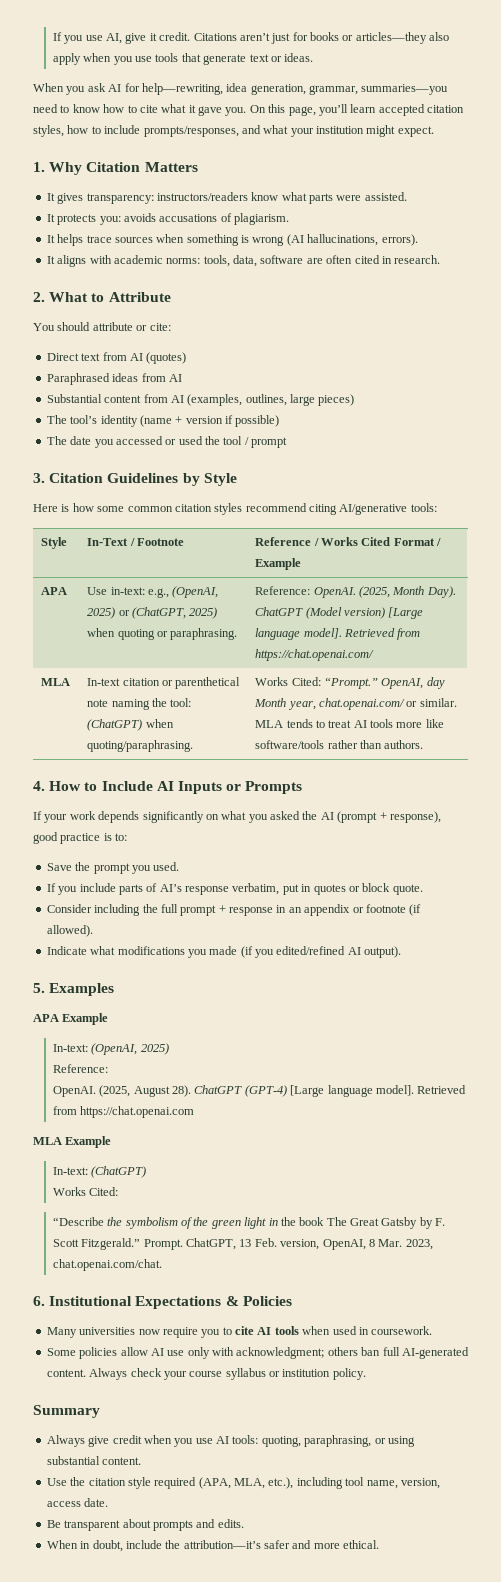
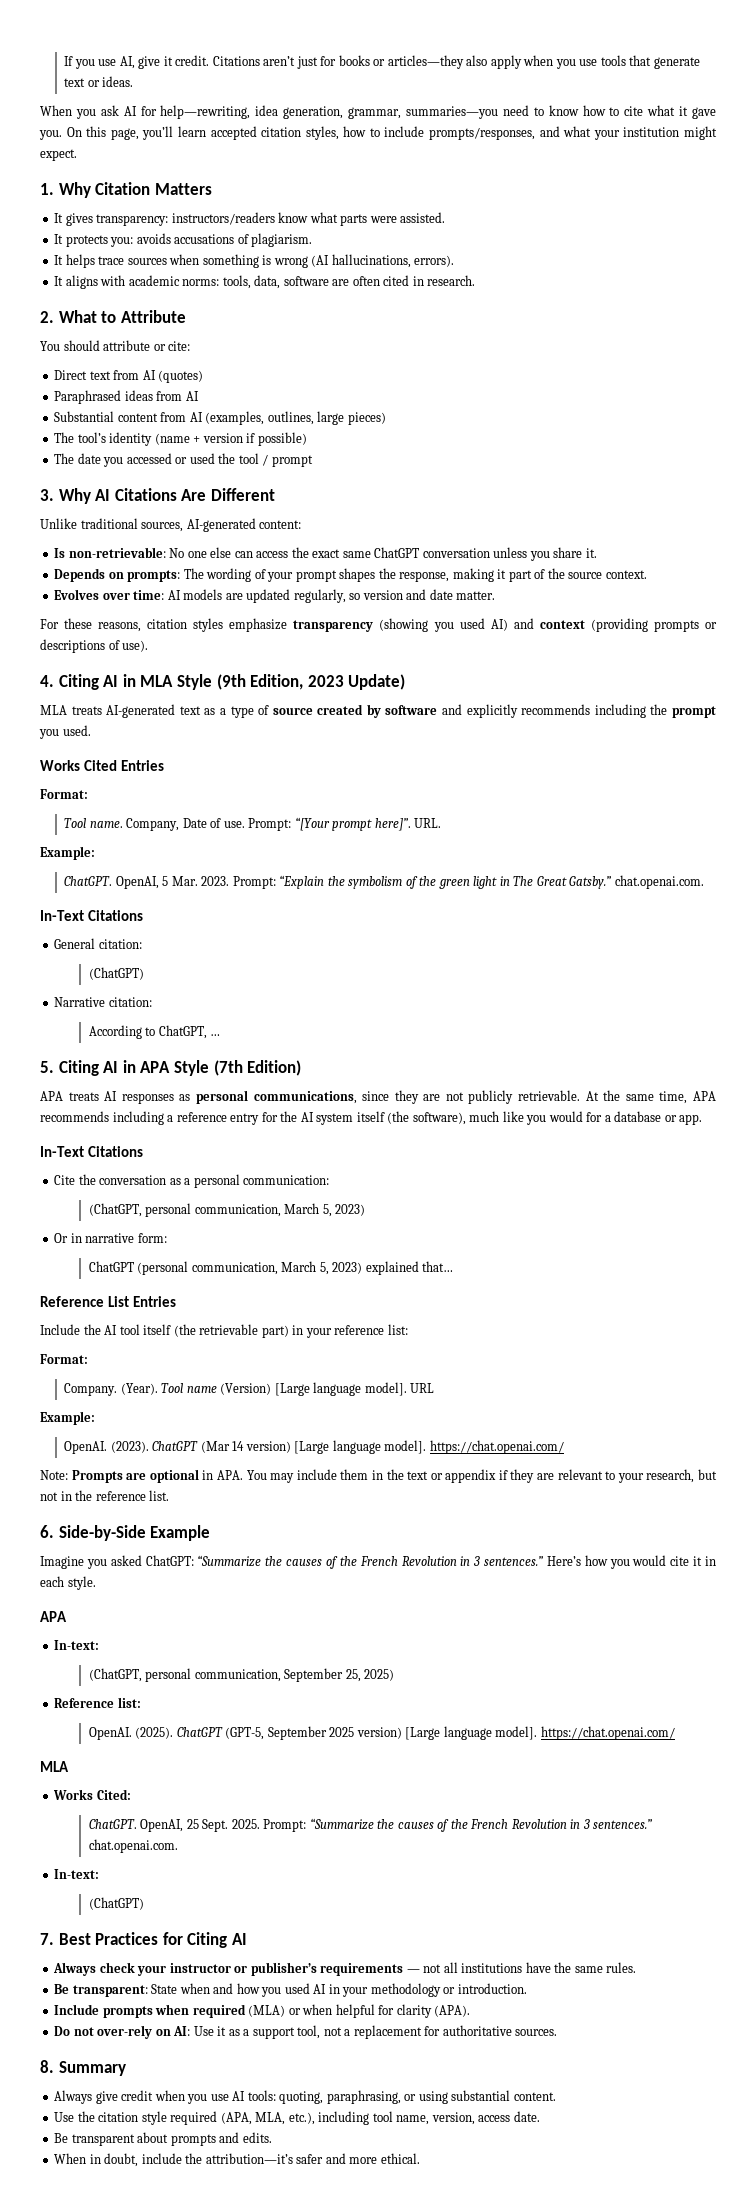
[49,473,237,486] [33,503,437,515] [41,537,68,549] [87,538,184,546] [255,537,442,546] [255,558,302,570] [41,587,68,595] [87,586,219,598] [87,607,218,619] [87,628,238,640] [255,586,456,598] [255,607,424,619] [255,628,421,640] [255,649,375,661] [41,678,71,686] [87,677,241,689] [87,698,192,710] [87,719,174,731] [87,740,194,752] [255,677,445,689] [254,698,457,710] [255,719,444,728] [255,740,424,749] [33,781,303,794] [33,811,441,823] [33,832,128,844] [46,862,180,874] [46,883,423,895] [46,904,422,916] [46,925,93,937] [46,946,402,958] [33,983,115,996] [33,1013,109,1025] [52,1043,169,1055] [52,1064,108,1073] [52,1085,467,1097] [52,1106,195,1118] [33,1136,112,1148] [52,1166,147,1178] [52,1187,119,1196] [52,1217,104,1226] Citation Guidelines by Style // Here is how some common citation styles recommend citing AI/generative tools: // Style | In-Text / Footnote | Reference / Works Cited Format / Example // APA | Use in-text: e.g., (OpenAI, 2025) or (ChatGPT, 2025) when quoting or paraphrasing. | Reference: OpenAI. (2025, Month Day). ChatGPT (Model version) [Large language model]. Retrieved from https://chat.openai.com/ // MLA | In-text citation or parenthetical note naming the tool: (ChatGPT) when quoting/paraphrasing. | Works Cited: “Prompt.” OpenAI, day Month year, chat.openai.com/ or similar. MLA tends to treat AI tools more like software/tools rather than authors. // 4. How to Include AI Inputs or Prompts // If your work depends significantly on what you asked the AI (prompt + response), good practice is to: // Save the prompt you used. // If you include parts of AI’s response verbatim, put in quotes or block quote. // Consider including the full prompt + response in an appendix or footnote (if allowed). // Indicate what modifications you made (if you edited/refined AI output). // 5. Examples // APA Example // In-text: (OpenAI, 2025) // Reference: // OpenAI. (2025, August 28). ChatGPT (GPT-4) [Large language model]. Retrieved from https://chat.openai.com // MLA Example // In‐text: (ChatGPT) // Works Cited: // “Describe -> [58,488,275,504] [40,518,302,532] [54,547,597,561] [54,568,647,582] [54,589,496,603] [40,618,718,632] [40,639,149,653] [40,674,406,690] [40,704,716,718] [39,725,91,739] [40,760,165,771] [40,789,88,799] [64,817,442,831] [40,846,95,860] [64,875,325,889] Why AI Citations Are Different // Unlike traditional sources, AI-generated content: // Is non-retrievable: No one else can access the exact same ChatGPT conversation unless you share it. // Depends on prompts: The wording of your prompt shapes the response, making it part of the source context. // Evolves over time: AI models are updated regularly, so version and date matter. // For these reasons, citation styles emphasize transparency (showing you used AI) and context (providing prompts or descriptions of use). // 4. Citing AI in MLA Style (9th Edition, 2023 Update) // MLA treats AI-generated text as a type of source created by software and explicitly recommends including the prompt you used. // Works Cited Entries // Format: // Tool name. Company, Date of use. Prompt: “[Your prompt here]”. URL. // Example: // ChatGPT. OpenAI, 5 Mar. 2023. Prompt: “Explain
[280,1217,446,1229] [52,1238,433,1250] [52,1259,162,1271] [33,1296,292,1309] [46,1326,433,1338] [46,1347,469,1359] [46,1368,366,1380] the book The Great Gatsby by F. Scott Fitzgerald.” Prompt. ChatGPT, 13 Feb. version, OpenAI, 8 Mar. 2023, chat.openai.com/chat. // 6. Institutional Expectations & Policies // Many universities now require you to cite AI tools when used in coursework. // Some policies allow AI use only with acknowledgment; others ban full AI-generated content. Always check your course syllabus or institution policy. // -> [513,875,704,889] [40,910,144,921] [54,938,142,949] [88,967,144,980] [54,997,152,1007] [88,1025,221,1039] [40,1060,302,1076] [40,1090,717,1104] [40,1111,703,1125] [40,1146,144,1157] [54,1174,330,1188] [88,1203,366,1217] [54,1233,167,1243] [88,1261,454,1275] [40,1296,177,1307] [40,1324,408,1338] [40,1354,88,1364] [64,1382,435,1396] [40,1411,95,1425] [64,1440,564,1454] [40,1469,717,1483] [40,1490,170,1501] [40,1525,211,1541] [40,1555,717,1569] [40,1576,96,1590] [40,1611,67,1622] [54,1640,100,1650] [88,1668,395,1682] [54,1697,141,1708] [88,1726,675,1740] [40,1761,69,1772] [53,1789,131,1800] [88,1818,653,1832] [88,1839,178,1853] [54,1869,100,1879] [88,1897,144,1910] [40,1932,247,1948] [53,1962,637,1976] [54,1983,527,1997] [54,2004,471,2018] [54,2025,558,2039] [40,2060,54,2073] The Great Gatsby.” chat.openai.com. // In-Text Citations // General citation: // (ChatGPT) // Narrative citation: // According to ChatGPT, … // 5. Citing AI in APA Style (7th Edition) // APA treats AI responses as personal communications, since they are not publicly retrievable. At the same time, APA recommends including a reference entry for the AI system itself (the software), much like you would for a database or app. // In-Text Citations // Cite the conversation as a personal communication: // (ChatGPT, personal communication, March 5, 2023) // Or in narrative form: // ChatGPT (personal communication, March 5, 2023) explained that… // Reference List Entries // Include the AI tool itself (the retrievable part) in your reference list: // Format: // Company. (Year). Tool name (Version) [Large language model]. URL // Example: // OpenAI. (2023). ChatGPT (Mar 14 version) [Large language model]. https://chat.openai.com/ // Note: Prompts are optional in APA. You may include them in the text or appendix if they are relevant to your research, but not in the reference list. // 6. Side-by-Side Example // Imagine you asked ChatGPT: “Summarize the causes of the French Revolution in 3 sentences.” Here’s how you would cite it in each style. // APA // In-text: // (ChatGPT, personal communication, September 25, 2025) // Reference list: // OpenAI. (2025). ChatGPT (GPT-5, September 2025 version) [Large language model]. https://chat.openai.com/ // MLA // Works Cited: // ChatGPT. OpenAI, 25 Sept. 2025. Prompt: “Summarize the causes of the French Revolution in 3 sentences.” chat.openai.com. // In-text: // (ChatGPT) // 7. Best Practices for Citing AI // Always check your instructor or publisher’s requirements — not all institutions have the same rules. // Be transparent: State when and how you used AI in your methodology or introduction. // Include prompts when required (MLA) or when helpful for clarity (APA). // Do not over-rely on AI: Use it as a support tool, not a replacement for authoritative sources. // 8.

